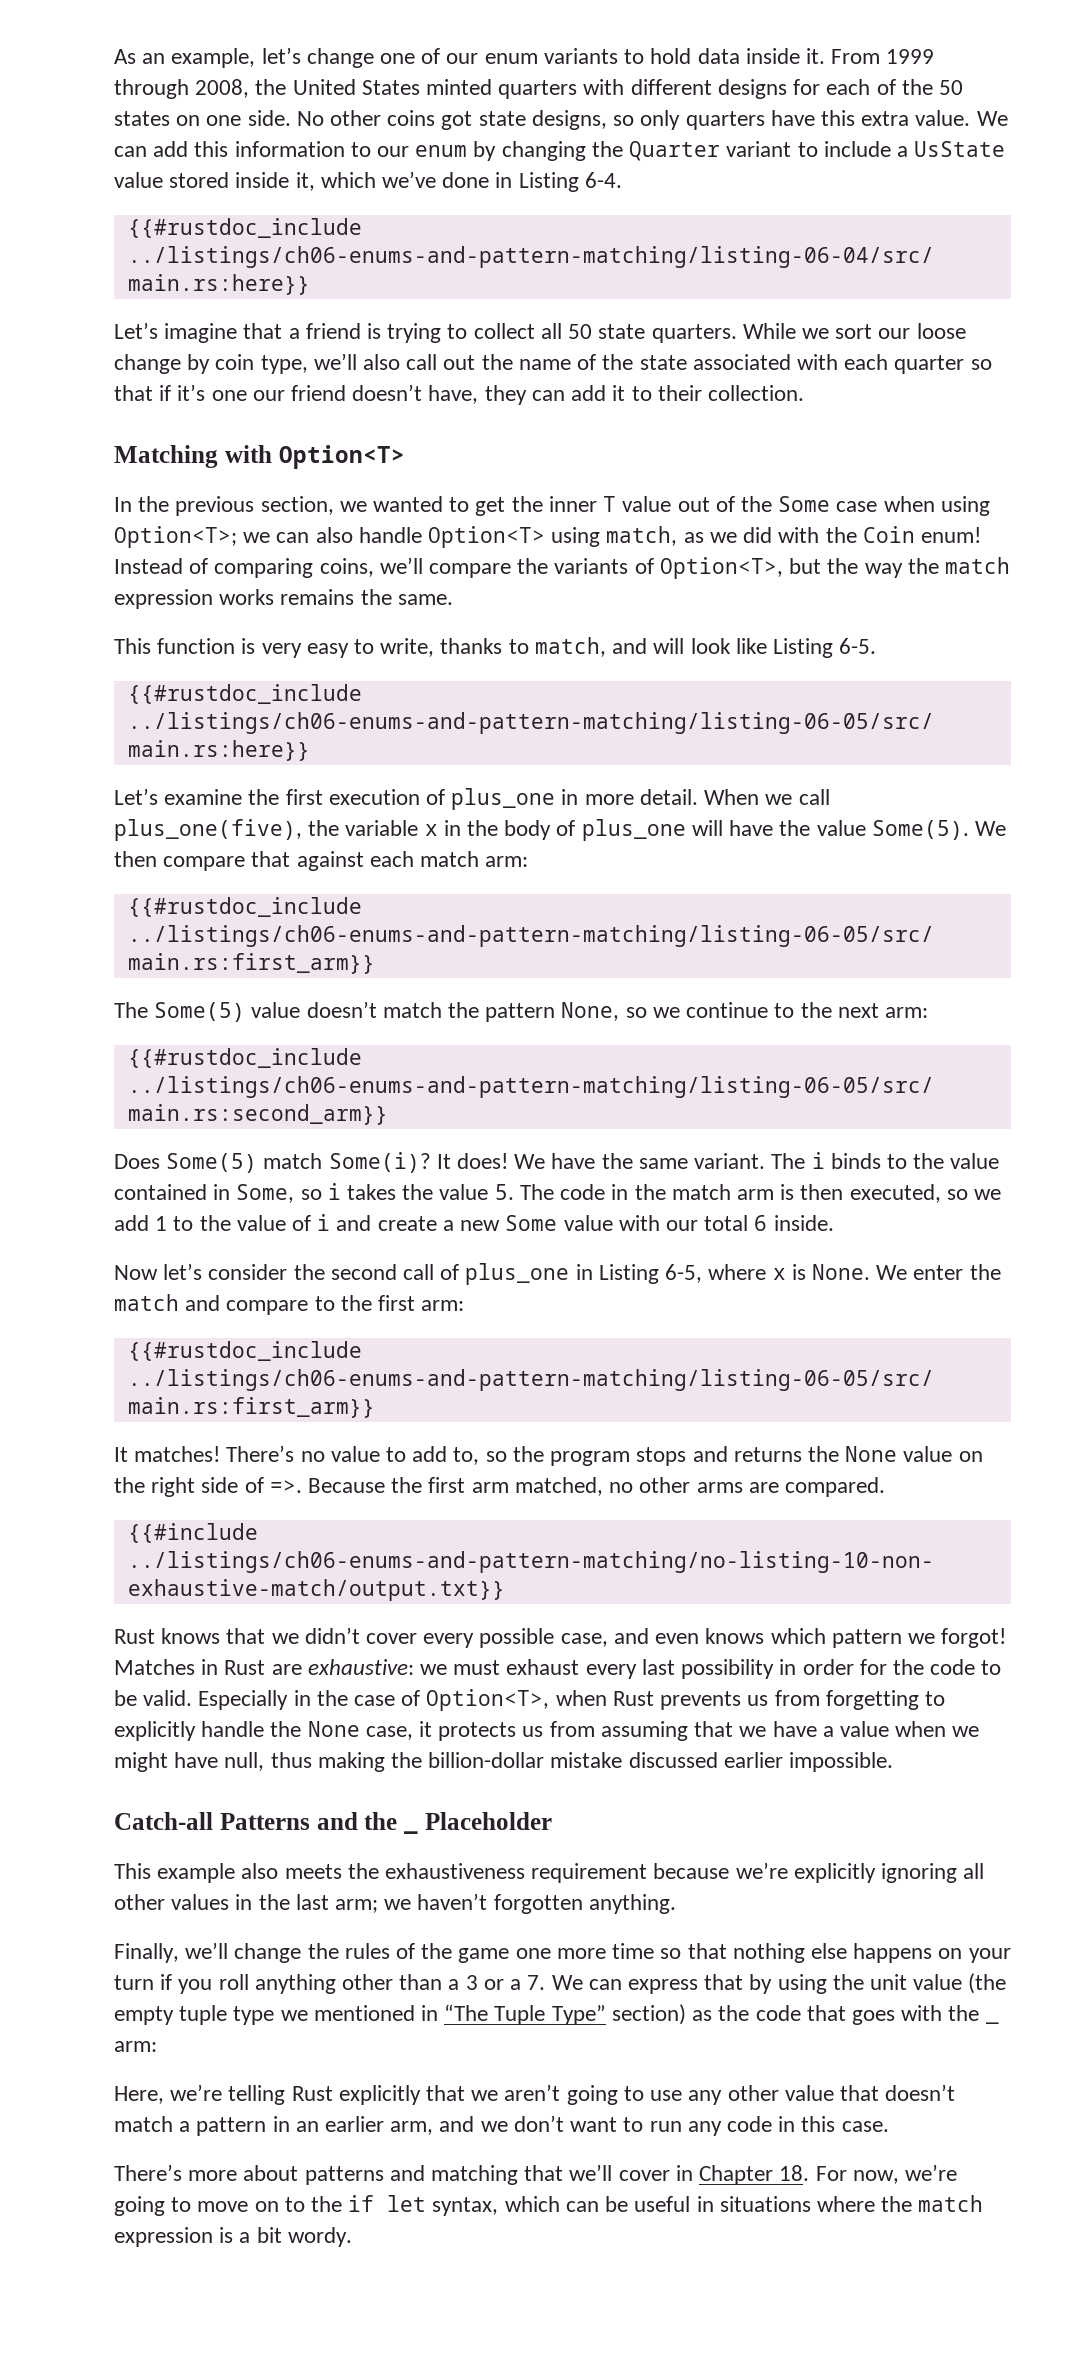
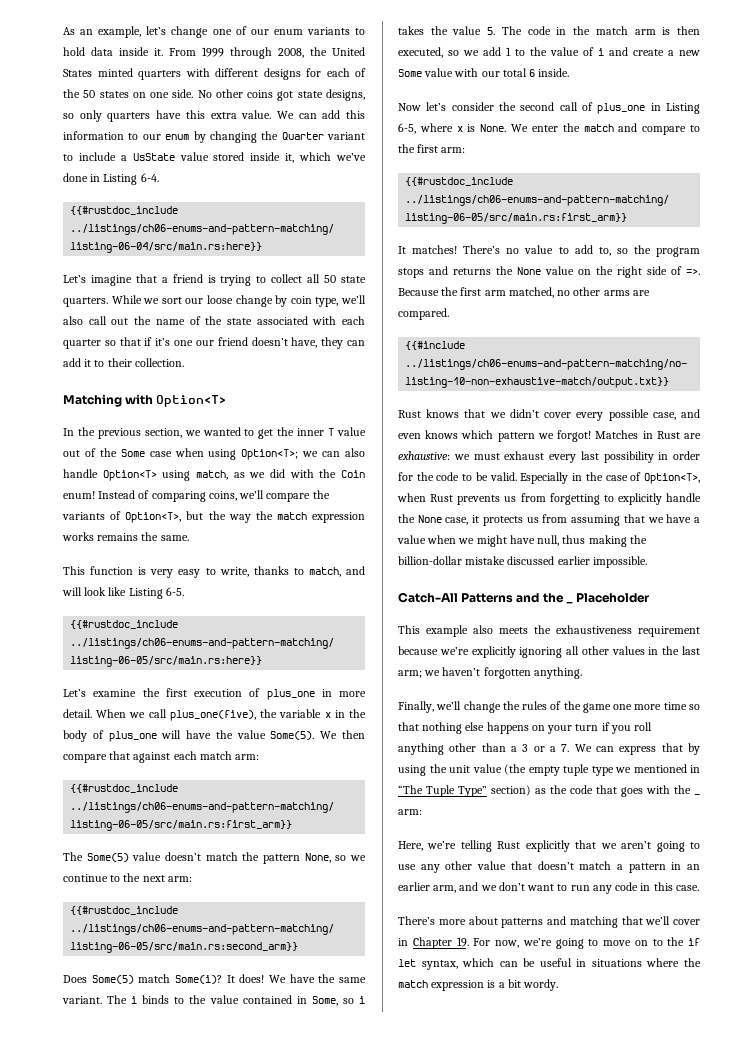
[114,1812,213,1830] Catch-all -> [398,592,458,603] Catch-All
[779,2165,810,2181] 18. -> [456,937,469,947] 19.

